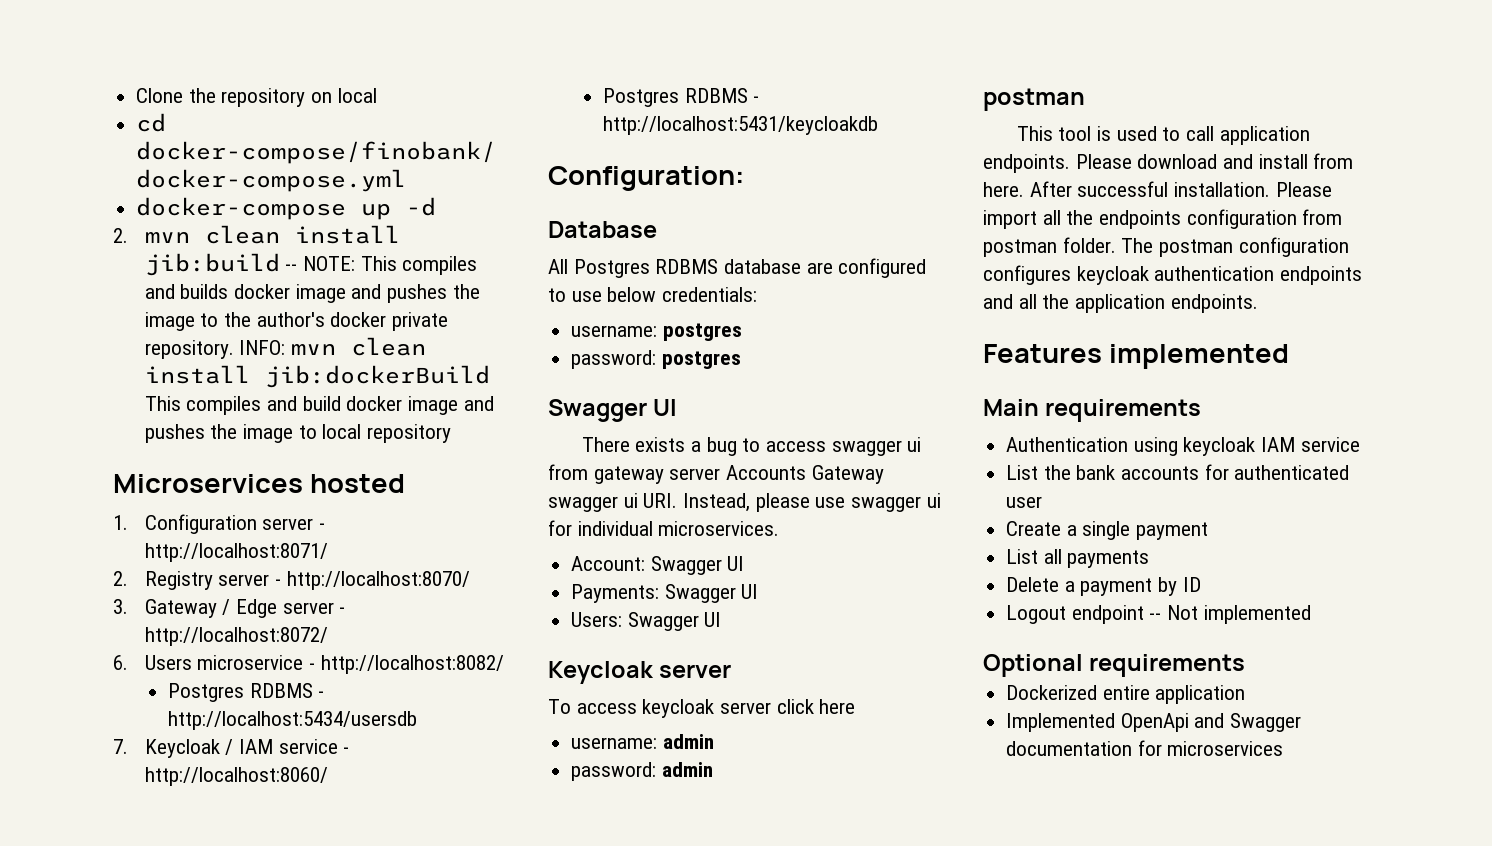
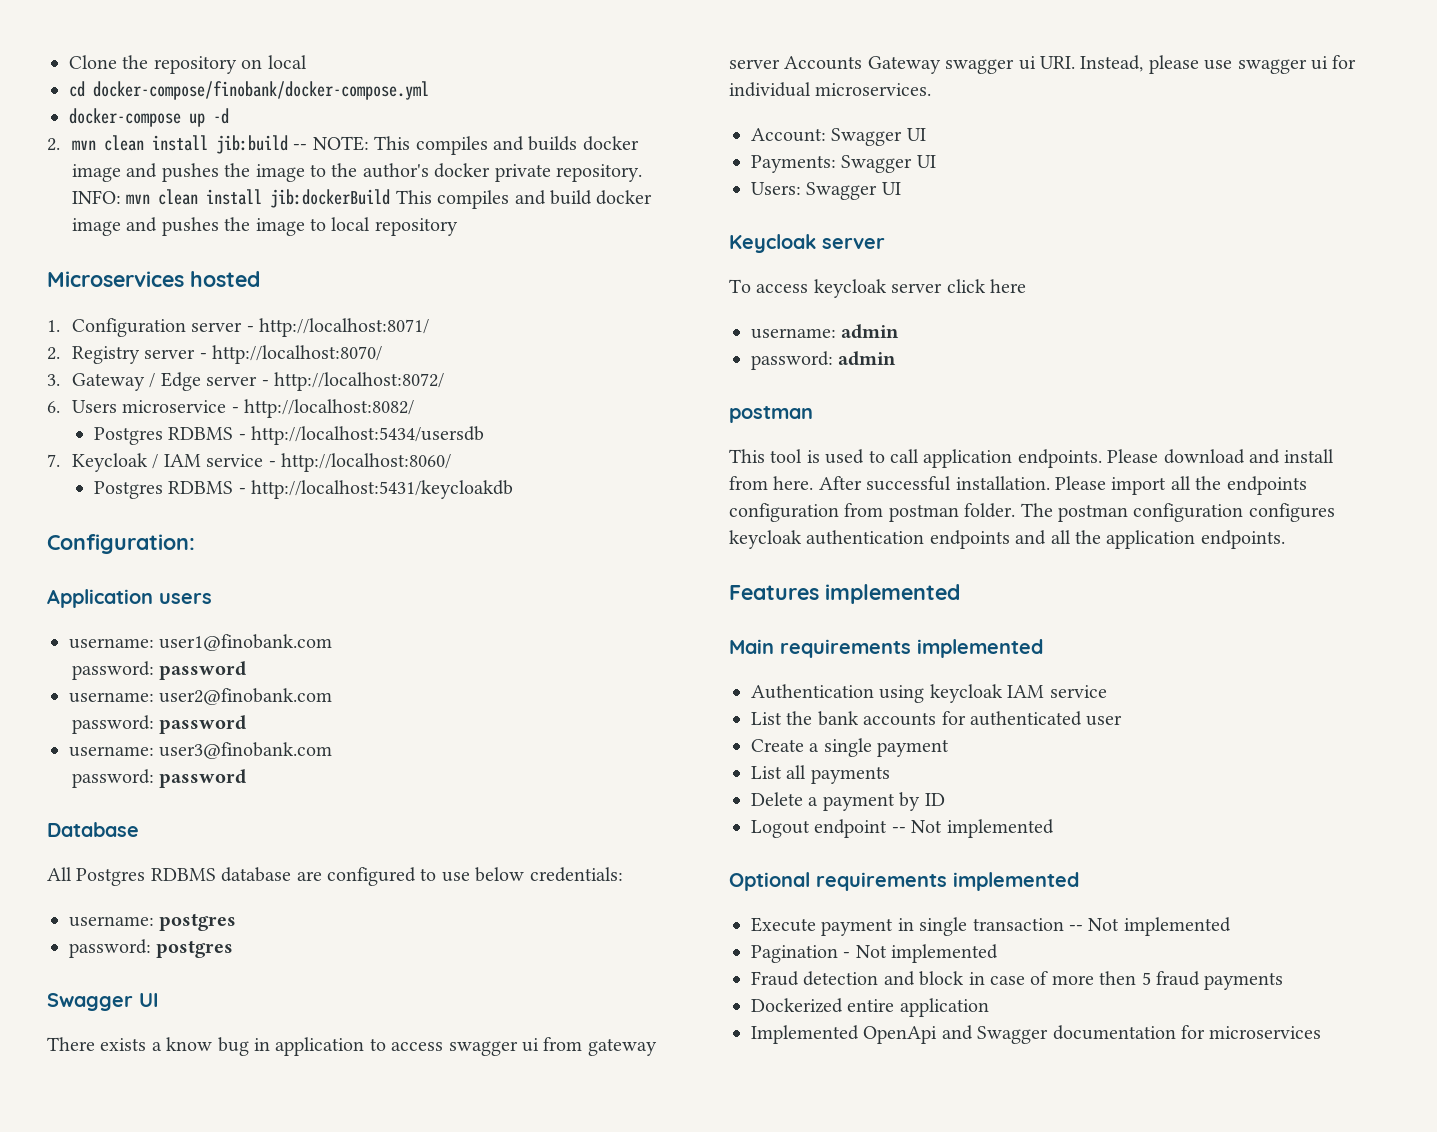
(744, 178) none -> [47,589,212,608] [69,634,333,651] [72,661,247,680] [69,688,333,705] [72,715,247,734] [69,742,333,759] [72,769,247,788] // Application users // username: user1@finobank.com // password: password // username: user2@finobank.com // password: password // username: user3@finobank.com // password: password
[706,437,737,456] bug -> [166,1037,365,1056] know bug in application
(1202, 410) none -> [917,639,1043,658] implemented
(1246, 665) none -> [953,872,1079,891] [751,917,1231,936] [751,944,999,963] [751,971,1284,990] implemented // Execute payment in single transaction -- Not implemented // Pagination - Not implemented // Fraud detection and block in case of more then 5 fraud payments

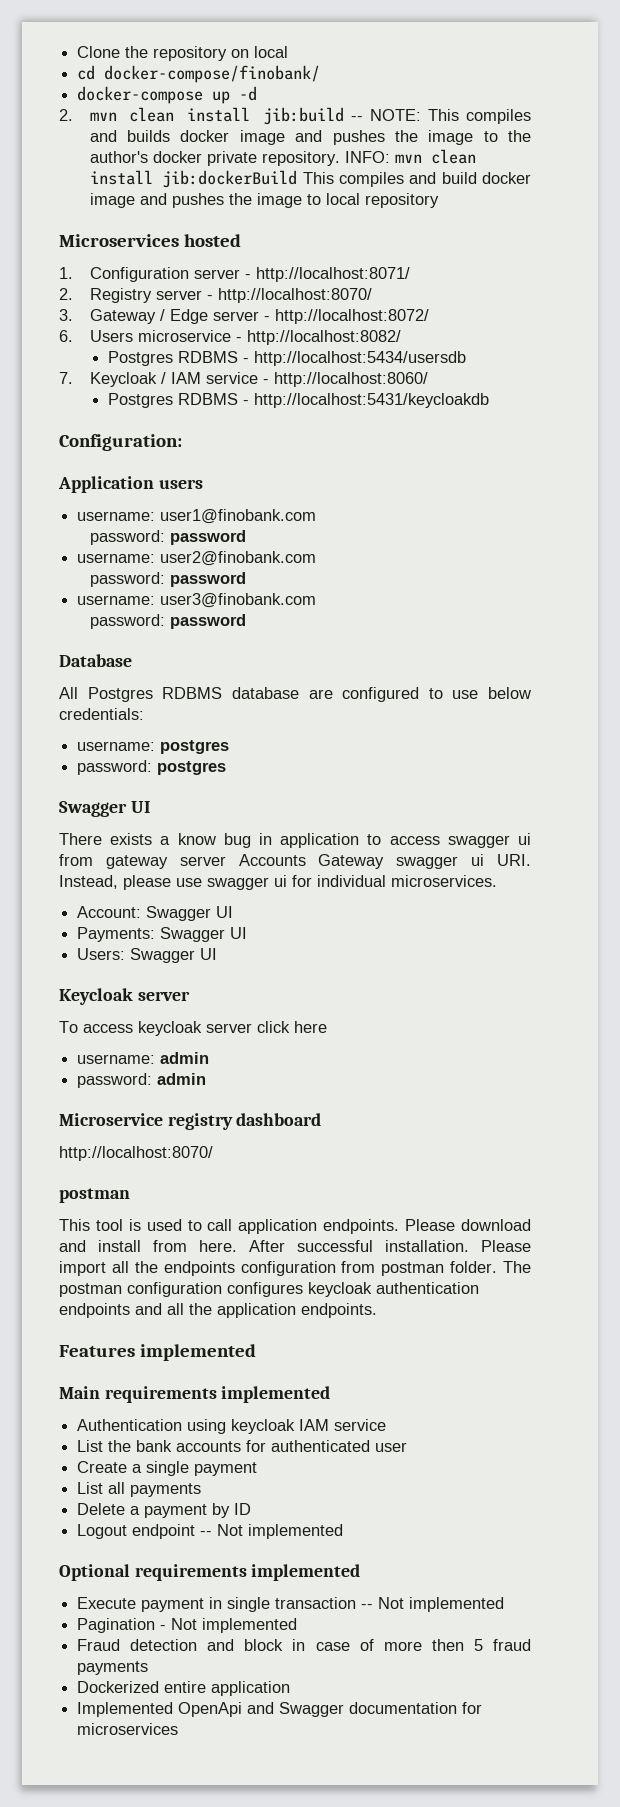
[93,81,429,100] docker-compose/finobank/docker-compose.yml -> [104,65,321,83] docker-compose/finobank/
(897, 358) none -> [59,1113,322,1130] [59,1146,213,1161] // Microservice registry dashboard // http://localhost:8070/

